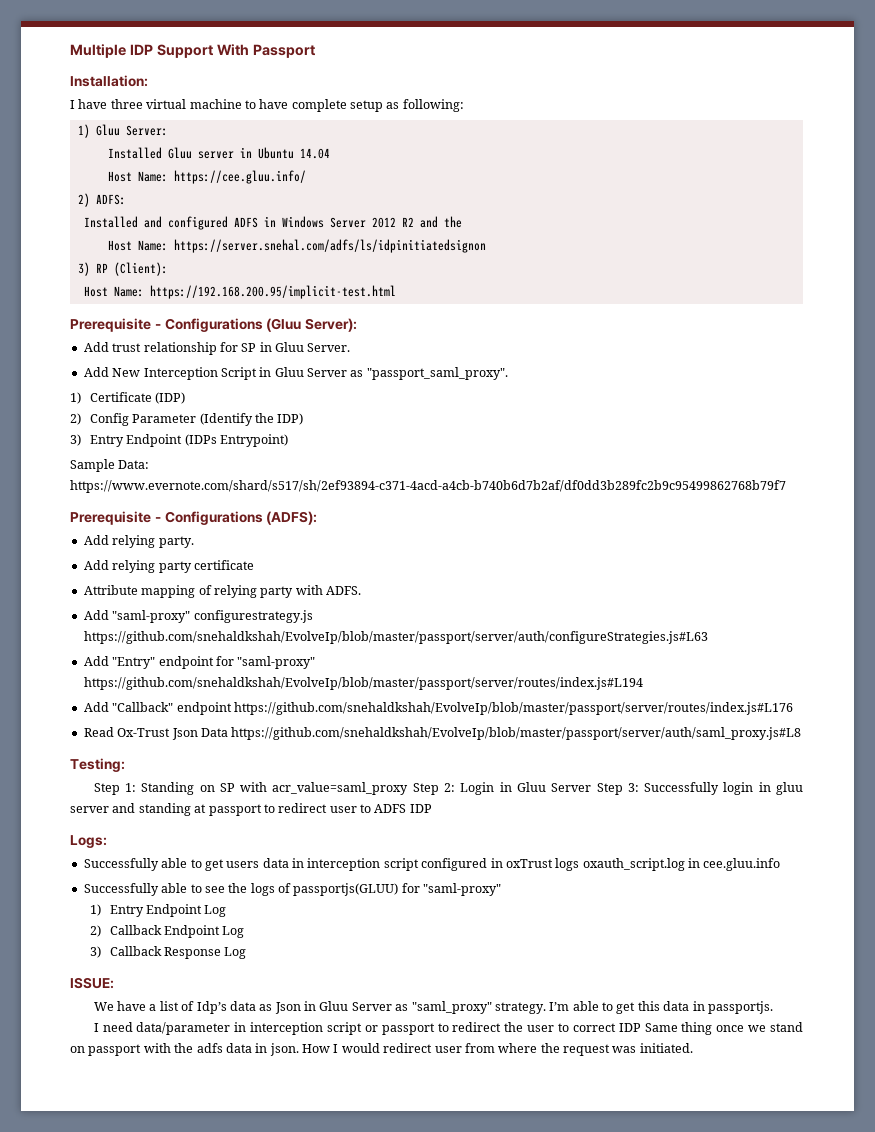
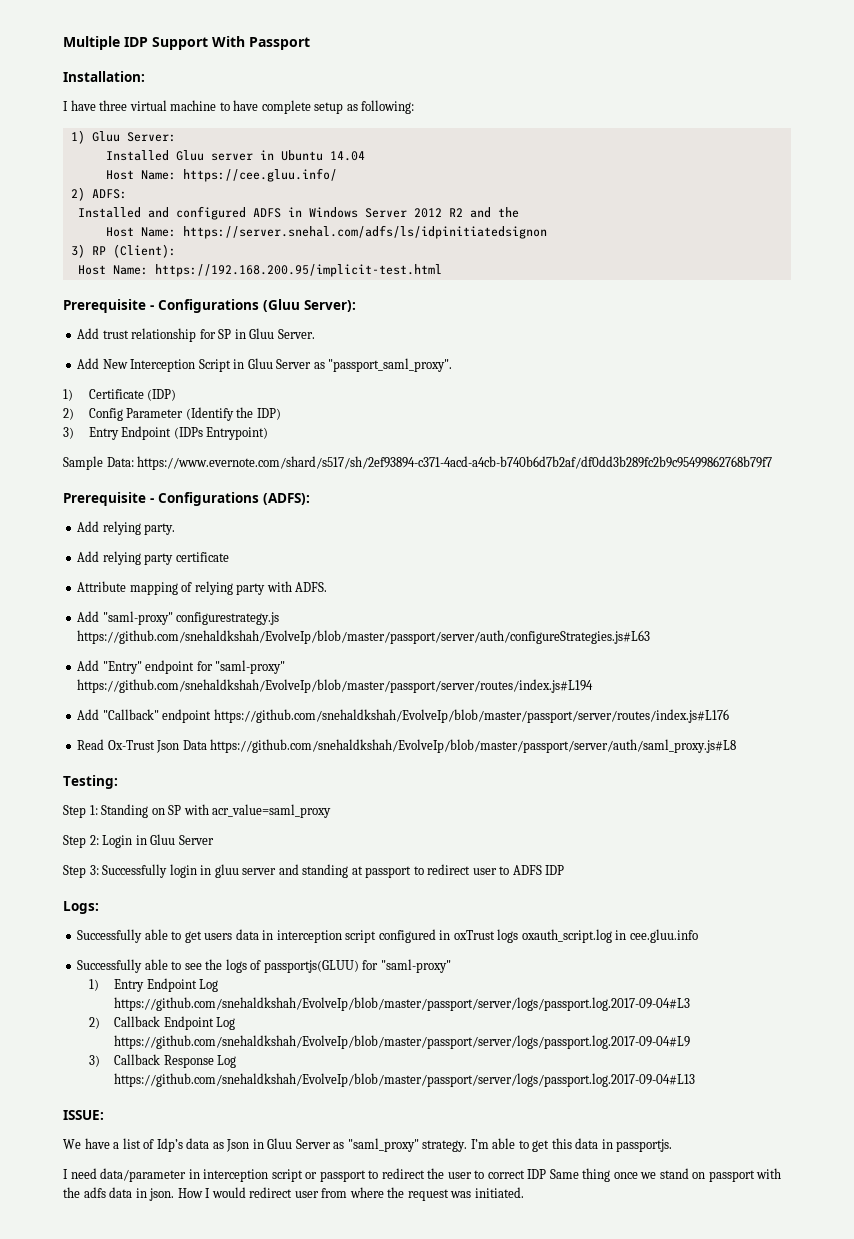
(409, 788) none -> (332, 811) //
(592, 787) none -> (214, 840) //
(227, 911) none -> [113,997,690,1011] https://github.com/snehaldkshah/EvolveIp/blob/master/passport/server/logs/passport.log.2017-09-04#L3
(245, 932) none -> [113,1035,690,1049] https://github.com/snehaldkshah/EvolveIp/blob/master/passport/server/logs/passport.log.2017-09-04#L9
(247, 953) none -> [113,1073,695,1087] https://github.com/snehaldkshah/EvolveIp/blob/master/passport/server/logs/passport.log.2017-09-04#L13

